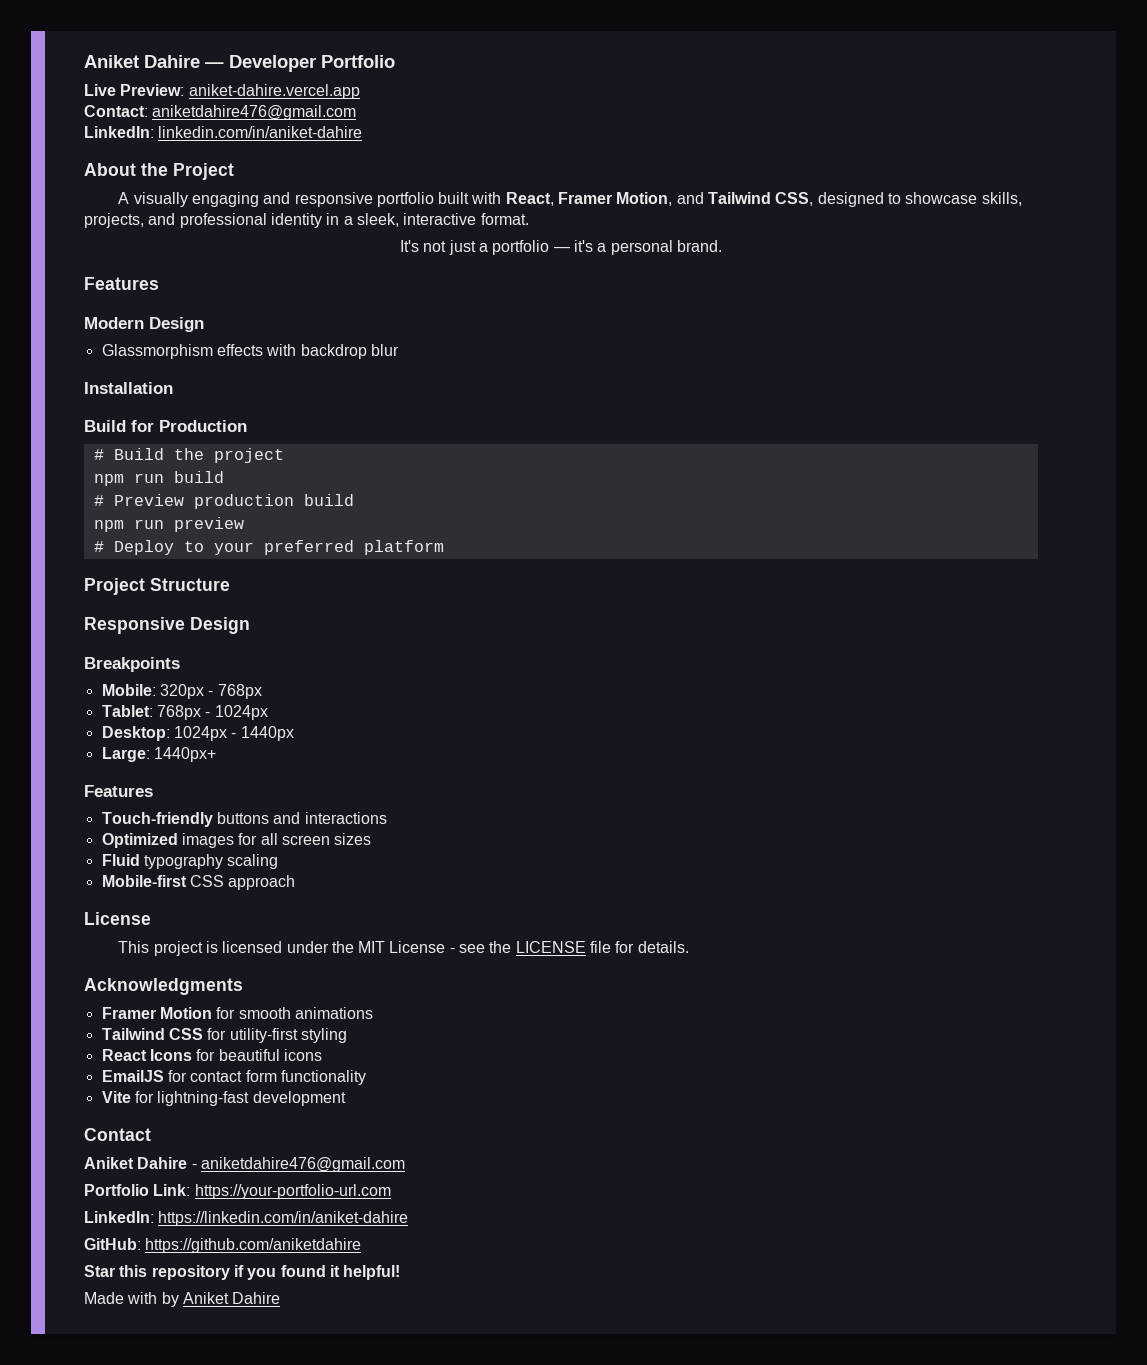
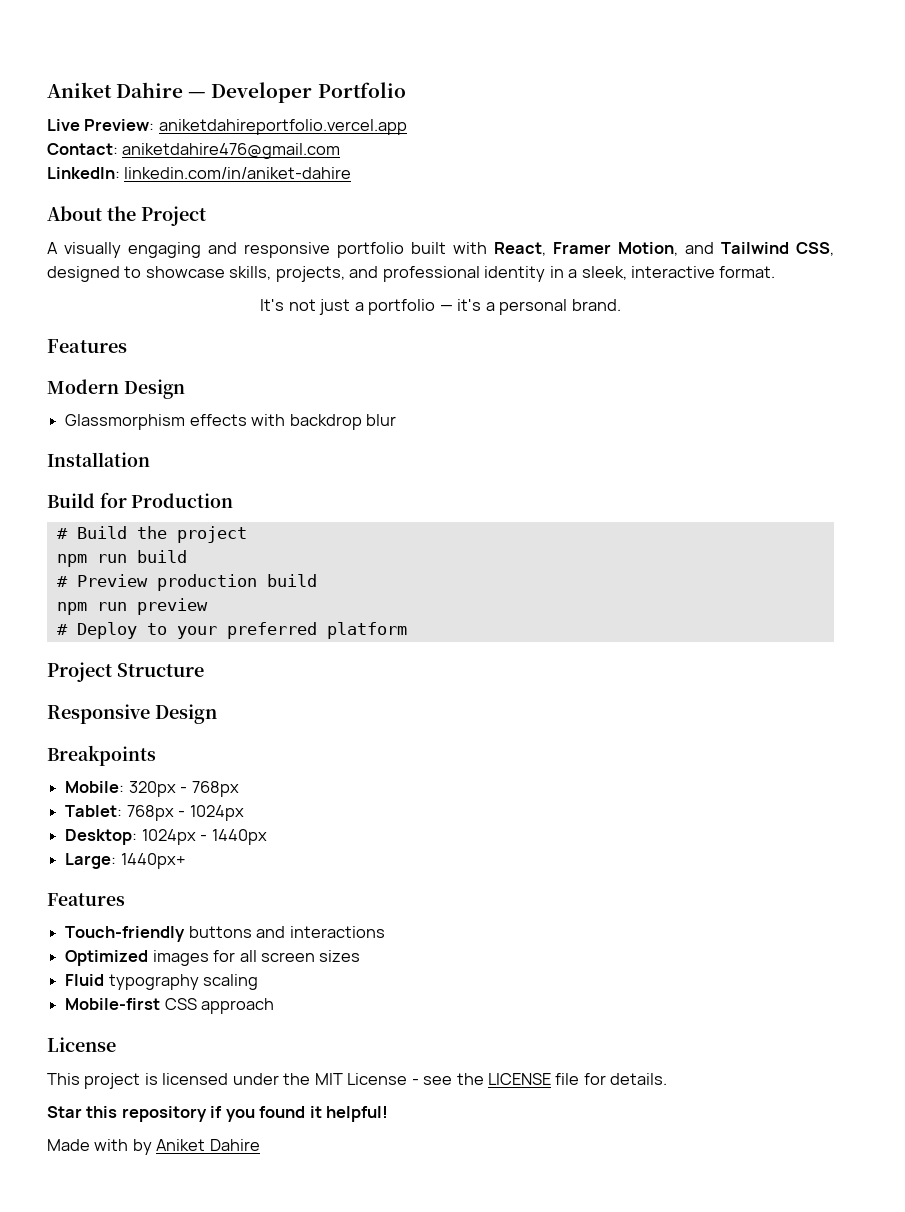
[188,84,360,99] aniket-dahire.vercel.app -> [158,119,407,135] aniketdahireportfolio.vercel.app
[84,978,243,995] [101,1007,373,1019] [101,1028,347,1043] [101,1049,322,1061] [101,1070,366,1085] [101,1091,346,1106] [84,1128,151,1141] [84,1157,405,1172] [84,1184,391,1199] [84,1211,409,1226] [84,1238,362,1253] // Acknowledgments // Framer Motion for smooth animations // Tailwind CSS for utility-first styling // React Icons for beautiful icons // EmailJS for contact form functionality // Vite for lightning-fast development // Contact // Aniket Dahire - aniketdahire476@gmail.com // Portfolio Link: https://your-portfolio-url.com // LinkedIn: https://linkedin.com/in/aniket-dahire // GitHub: https://github.com/aniketdahire -> (668, 1079) none

